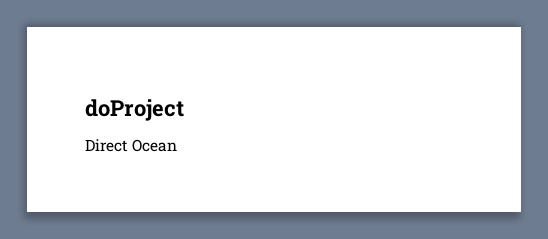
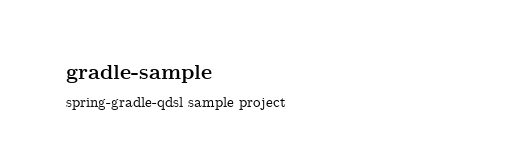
[85,99,184,121] [85,139,178,152] doProject // Direct Ocean -> [66,65,212,83] [66,97,286,110] gradle-sample // spring-gradle-qdsl sample project

